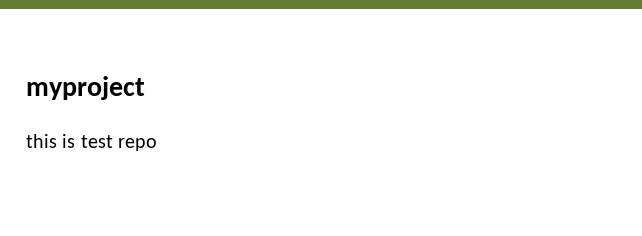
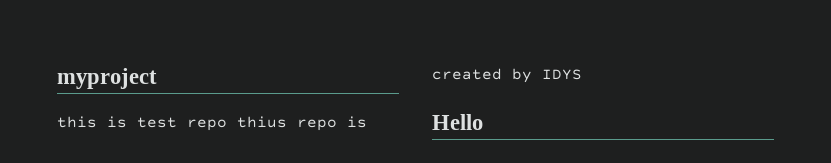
(158, 144) none -> [237,116,367,131] [432,68,582,83] [432,114,483,130] thius repo is created by IDYS // Hello

